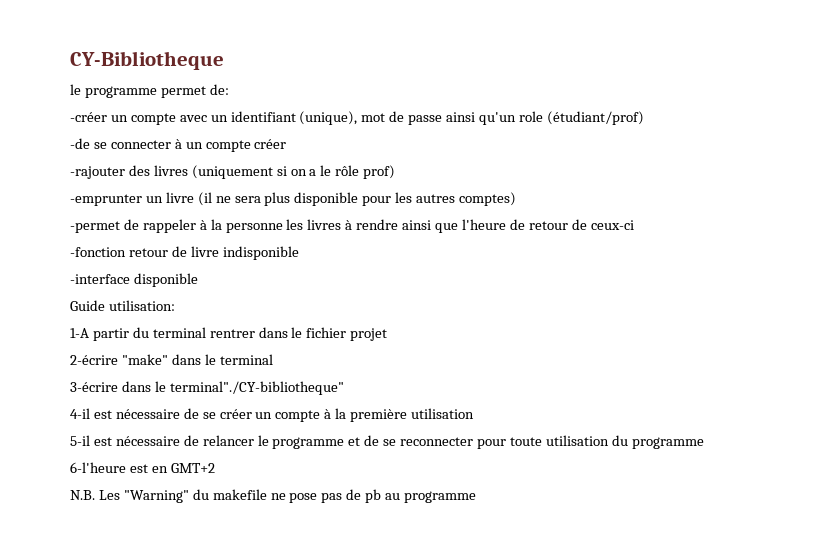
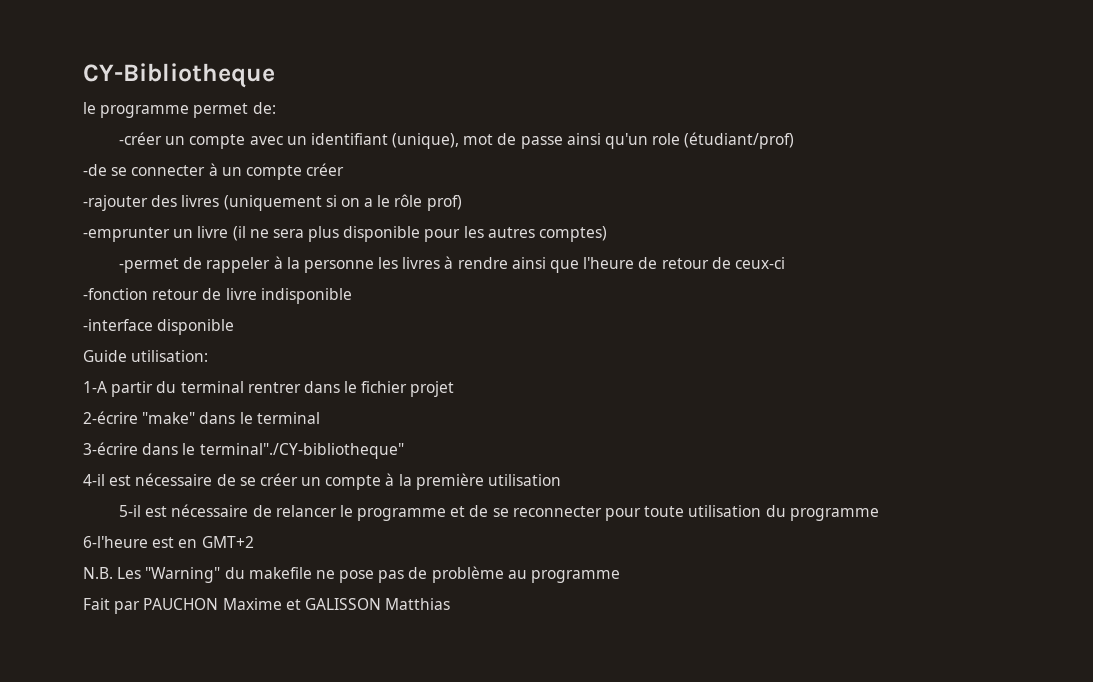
[365,489,382,503] pb -> [431,566,504,583] problème
(477, 497) none -> [83,598,451,614] // Fait par PAUCHON Maxime et GALISSON Matthias

